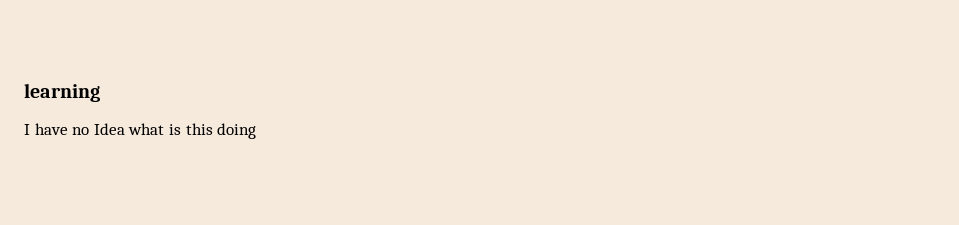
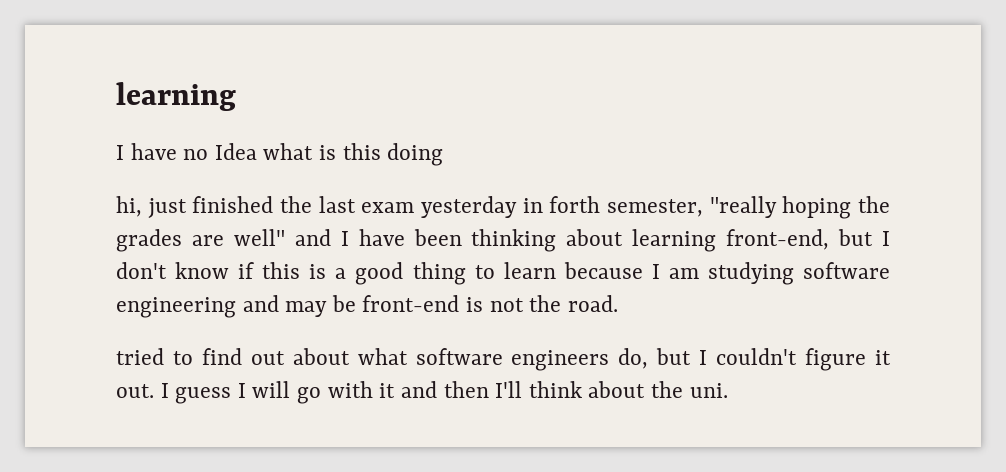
(257, 131) none -> [116,196,890,219] [116,229,890,252] [116,262,890,285] [116,295,618,318] [116,348,891,371] [116,381,728,404] // hi, just finished the last exam yesterday in forth semester, "really hoping the grades are well" and I have been thinking about learning front-end, but I don't know if this is a good thing to learn because I am studying software engineering and may be front-end is not the road. // tried to find out about what software engineers do, but I couldn't figure it out. I guess I will go with it and then I'll think about the uni.

